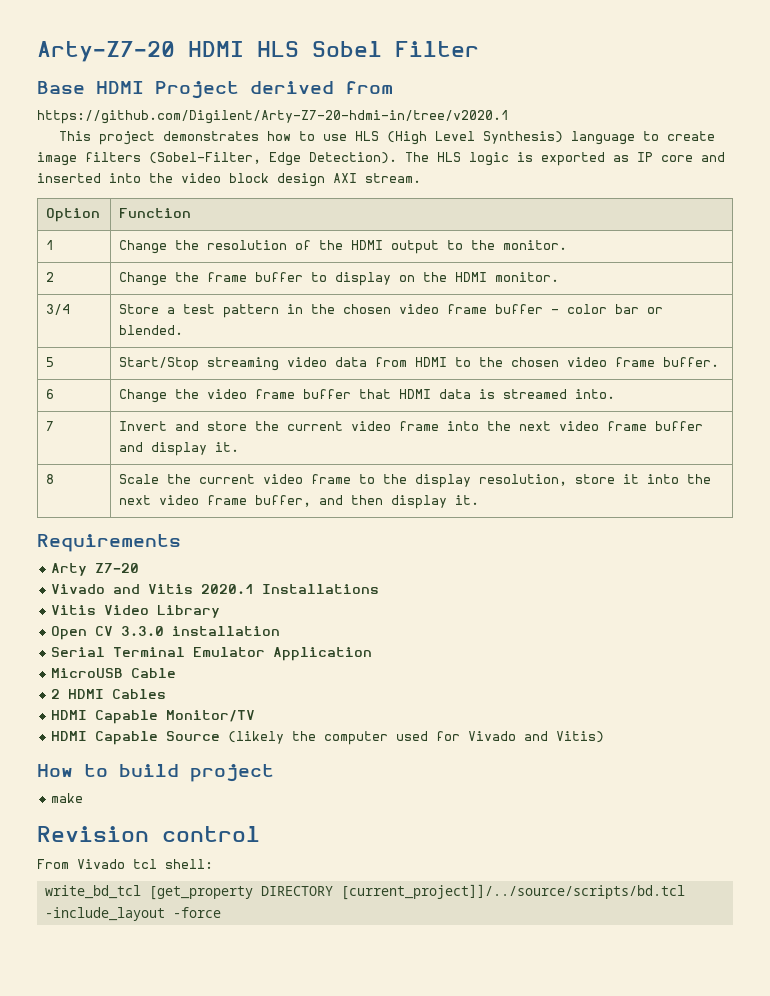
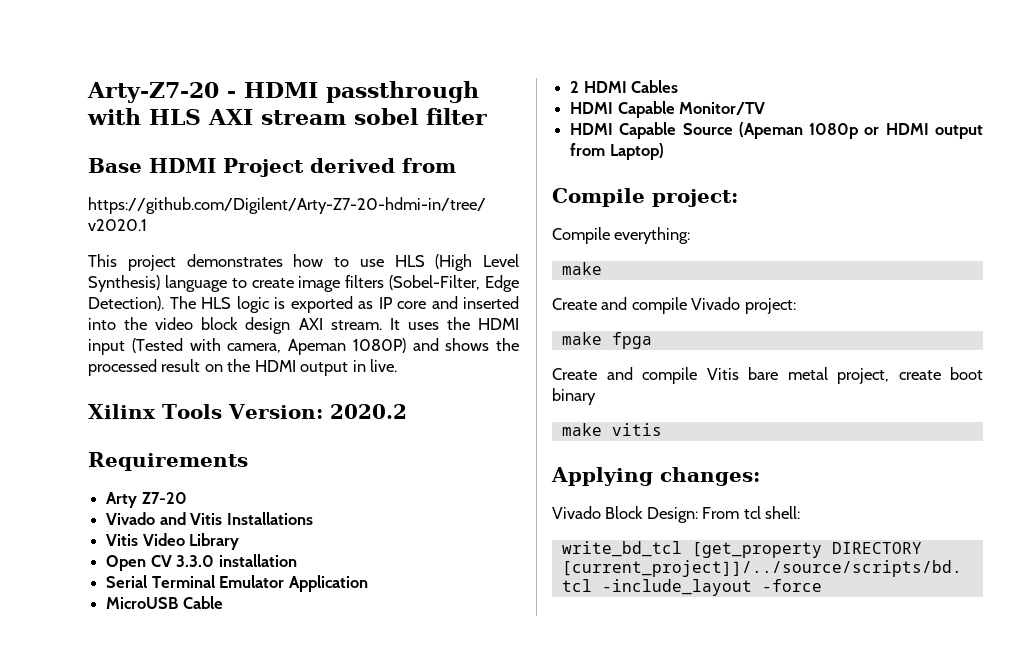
[188,41,479,57] HDMI HLS Sobel Filter -> [227,81,479,103] [87,108,487,125] - HDMI passthrough with HLS AXI stream sobel filter
[46,208,101,222] [119,208,192,218] [46,240,55,250] [119,240,568,254] [46,272,55,282] [119,272,560,286] [46,304,71,315] [119,304,664,318] [119,325,184,335] [46,357,55,367] [119,357,720,371] [46,389,55,399] [119,389,616,403] [46,421,55,431] [119,421,704,431] [119,442,240,456] [46,474,55,484] [119,474,712,488] [119,495,480,509] // Option | Function // 1 | Change the resolution of the HDMI output to the monitor. // 2 | Change the frame buffer to display on the HDMI monitor. // 3/4 | Store a test pattern in the chosen video frame buffer - color bar or blended. // 5 | Start/Stop streaming video data from HDMI to the chosen video frame buffer. // 6 | Change the video frame buffer that HDMI data is streamed into. // 7 | Invert and store the current video frame into the next video frame buffer and display it. // 8 | Scale the current video frame to the display resolution, store it into the next video frame buffer, and then display it. -> [389,317,519,330] [88,338,519,355] [88,359,398,376] [88,404,407,419] It uses the HDMI input (Tested with camera, Apeman 1080P) and shows the processed result on the HDMI output in live. // Xilinx Tools Version: 2020.2
[201,584,255,594] 2020.1 -> (223, 519) none
[228,731,605,745] [37,764,274,782] [51,793,84,803] [37,826,260,842] [37,859,125,869] (likely the computer used for Vivado and Vitis) // How to build project // make // Revision control // From Vivado -> [738,122,983,139] [570,143,664,160] [552,188,738,207] [552,227,691,244] [561,262,602,275] [552,297,796,314] [561,332,652,349] [552,367,983,384] [552,388,596,405] [561,423,662,436] [551,467,760,486] [552,506,740,523] (Apeman 1080p or HDMI output from Laptop) // Compile project: // Compile everything: // make // Create and compile Vivado project: // make fpga // Create and compile Vitis bare metal project, create boot binary // make vitis // Applying changes: // Vivado Block Design: From

